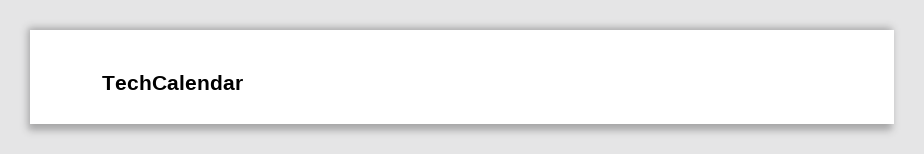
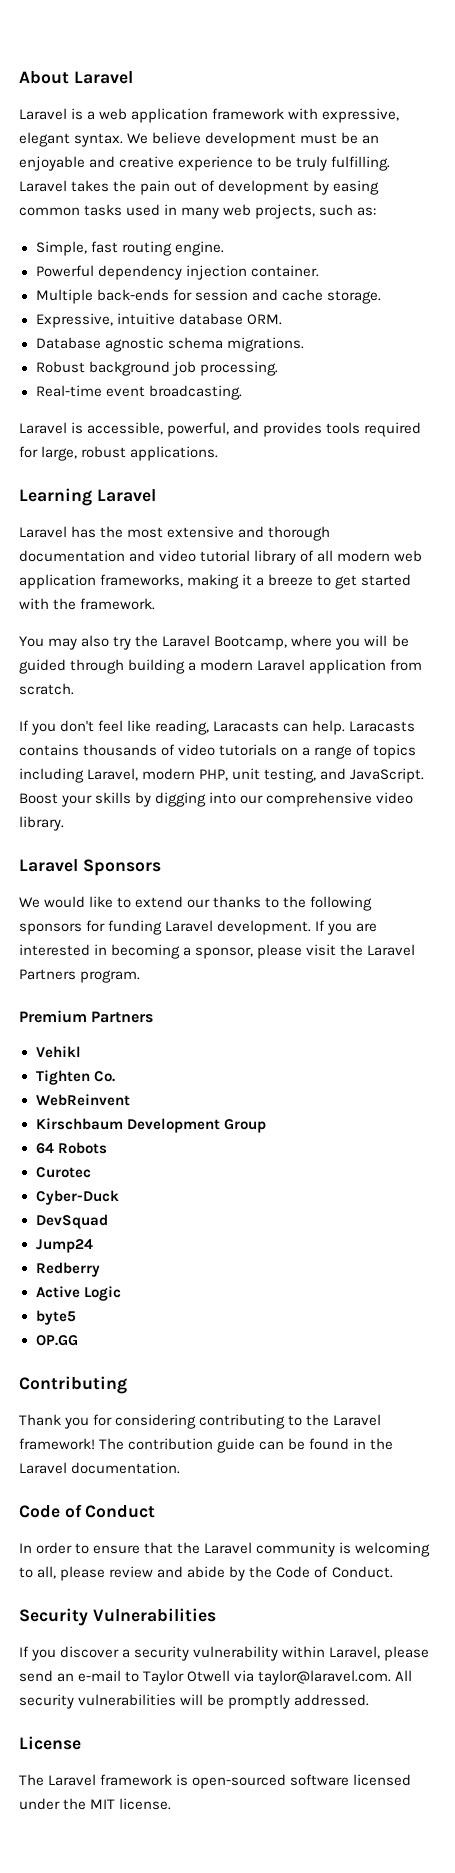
[102,75,243,90] TechCalendar -> [19,71,133,84] [19,108,400,123] [19,132,380,147] [19,156,391,171] [19,180,380,195] [19,204,377,219] [35,241,224,256] [35,265,319,280] [35,289,381,304] [35,313,282,328] [35,337,304,352] [35,361,278,376] [35,385,242,400] [19,422,422,437] [19,446,219,461] [19,488,156,506] [19,526,331,541] [19,550,423,565] [19,574,412,589] [19,598,156,610] [19,635,409,650] [19,659,423,674] [19,683,74,695] [19,720,416,735] [19,744,417,759] [19,768,425,783] [19,792,414,807] [19,816,64,831] [19,859,161,876] [19,896,373,911] [19,920,378,935] [19,944,416,959] [19,969,141,983] [19,1010,154,1023] [35,1046,81,1058] [35,1070,115,1085] [35,1094,130,1106] [35,1118,266,1133] [35,1142,107,1154] [35,1167,91,1178] [35,1190,119,1205] [35,1214,108,1229] [35,1239,93,1253] [35,1262,100,1277] [35,1286,121,1301] [35,1310,76,1325] [35,1335,78,1346] [19,1376,127,1394] [19,1414,382,1429] [19,1438,394,1453] [19,1462,181,1474] [19,1504,156,1518] [19,1542,431,1557] [19,1566,393,1581] [19,1608,216,1626] [19,1646,430,1661] [19,1670,413,1685] [19,1694,370,1709] [19,1736,81,1750] [19,1774,412,1789] [19,1798,172,1810] About Laravel // Laravel is a web application framework with expressive, elegant syntax. We believe development must be an enjoyable and creative experience to be truly fulfilling. Laravel takes the pain out of development by easing common tasks used in many web projects, such as: // Simple, fast routing engine. // Powerful dependency injection container. // Multiple back-ends for session and cache storage. // Expressive, intuitive database ORM. // Database agnostic schema migrations. // Robust background job processing. // Real-time event broadcasting. // Laravel is accessible, powerful, and provides tools required for large, robust applications. // Learning Laravel // Laravel has the most extensive and thorough documentation and video tutorial library of all modern web application frameworks, making it a breeze to get started with the framework. // You may also try the Laravel Bootcamp, where you will be guided through building a modern Laravel application from scratch. // If you don't feel like reading, Laracasts can help. Laracasts contains thousands of video tutorials on a range of topics including Laravel, modern PHP, unit testing, and JavaScript. Boost your skills by digging into our comprehensive video library. // Laravel Sponsors // We would like to extend our thanks to the following sponsors for funding Laravel development. If you are interested in becoming a sponsor, please visit the Laravel Partners program. // Premium Partners // Vehikl // Tighten Co. // WebReinvent // Kirschbaum Development Group // 64 Robots // Curotec // Cyber-Duck // DevSquad // Jump24 // Redberry // Active Logic // byte5 // OP.GG // Contributing // Thank you for considering contributing to the Laravel framework! The contribution guide can be found in the Laravel documentation. // Code of Conduct // In order to ensure that the Laravel community is welcoming to all, please review and abide by the Code of Conduct. // Security Vulnerabilities // If you discover a security vulnerability within Laravel, please send an e-mail to Taylor Otwell via taylor@laravel.com. All security vulnerabilities will be promptly addressed. // License // The Laravel framework is open-sourced software licensed under the MIT license.

